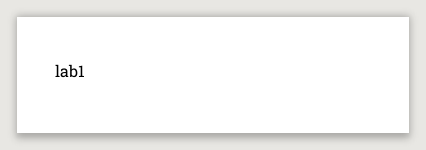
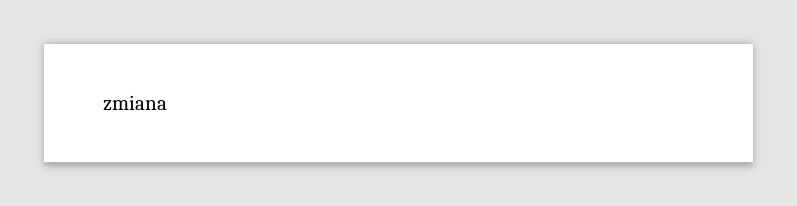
[55,64,85,78] lab1 -> [103,95,167,111] zmiana

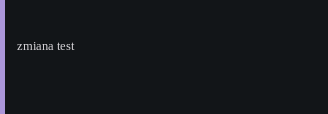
(167, 103) none -> [57,42,76,50] test

